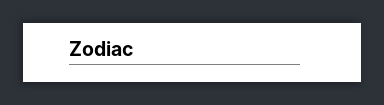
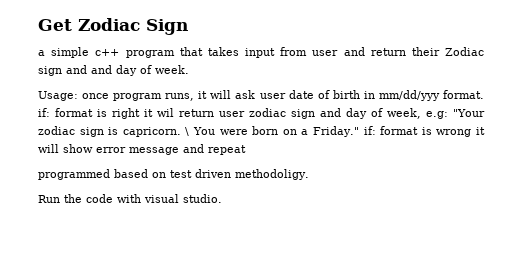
[69,41,133,56] Zodiac -> [38,18,188,35] [38,47,485,58] [38,65,189,76] [38,90,484,101] [38,108,485,119] [38,126,486,137] [38,144,246,155] [38,169,309,180] [38,194,222,203] Get Zodiac Sign // a simple c++ program that takes input from user and return their Zodiac sign and and day of week. // Usage: once program runs, it will ask user date of birth in mm/dd/yyy format. if: format is right it wil return user zodiac sign and day of week, e.g: "Your zodiac sign is capricorn. \ You were born on a Friday." if: format is wrong it will show error message and repeat // programmed based on test driven methodoligy. // Run the code with visual studio.

